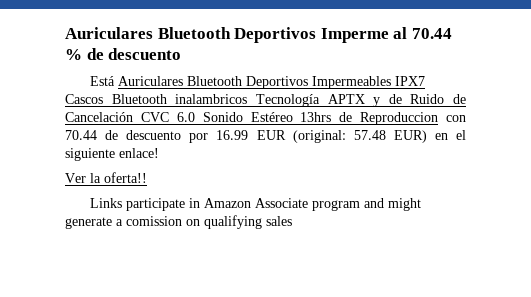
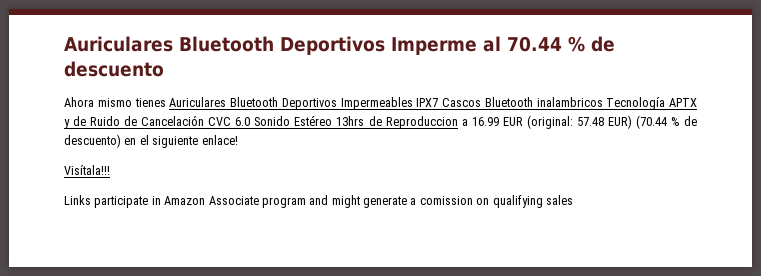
[90,76,116,86] Está -> [64,97,166,107] Ahora mismo tienes
[446,115,466,122] [65,130,209,143] con 70.44 de descuento por -> [461,119,468,126] a
(427, 136) none -> [635,115,697,129] [64,134,121,148] (70.44 % de descuento)
[65,172,147,183] Ver la oferta!! -> [64,165,110,175] Visítala!!!

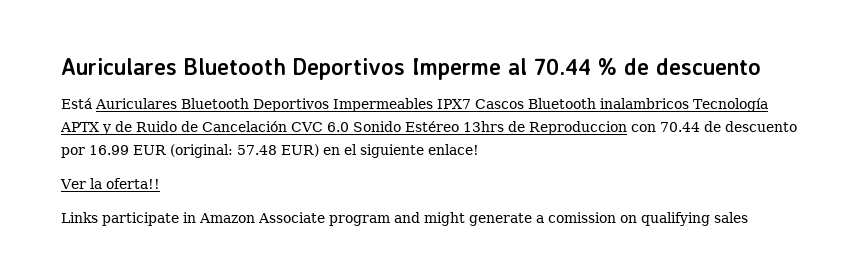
[64,97,166,107] Ahora mismo tienes -> [61,98,92,109] Está
[461,119,468,126] a -> [631,121,797,132] [61,147,85,158] con 70.44 de descuento por
[635,115,697,129] [64,134,121,148] (70.44 % de descuento) -> (319, 150) none
[64,165,110,175] Visítala!!! -> [60,178,160,189] Ver la oferta!!

